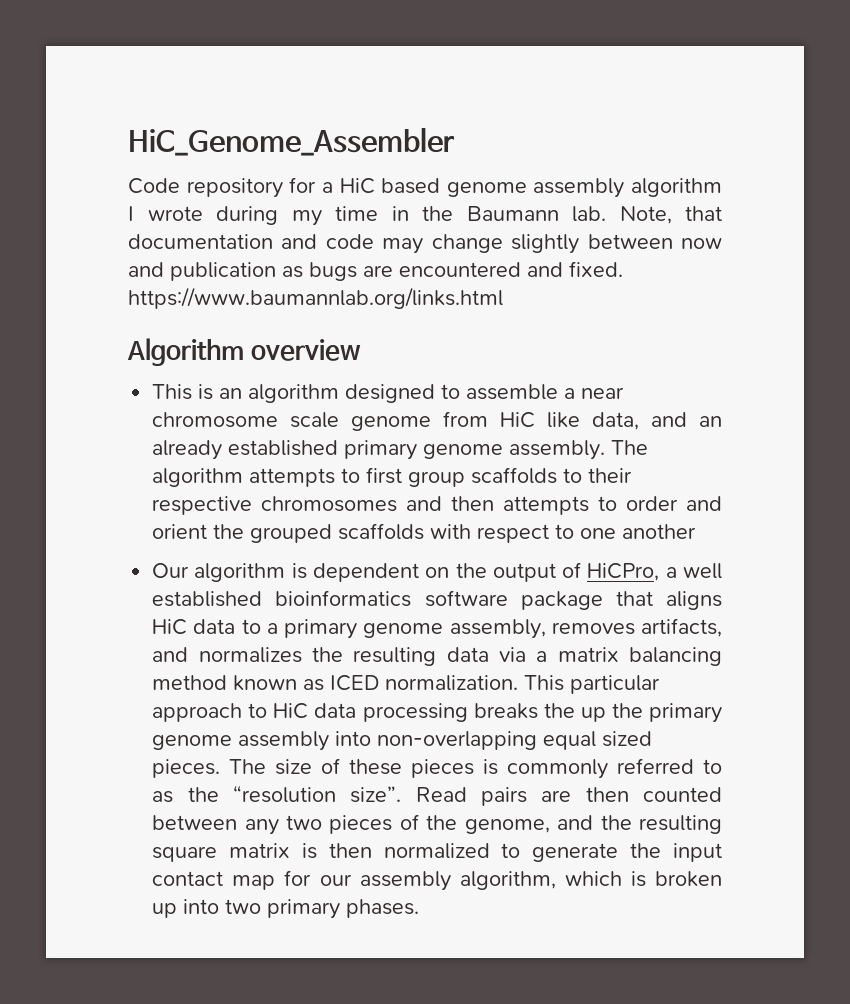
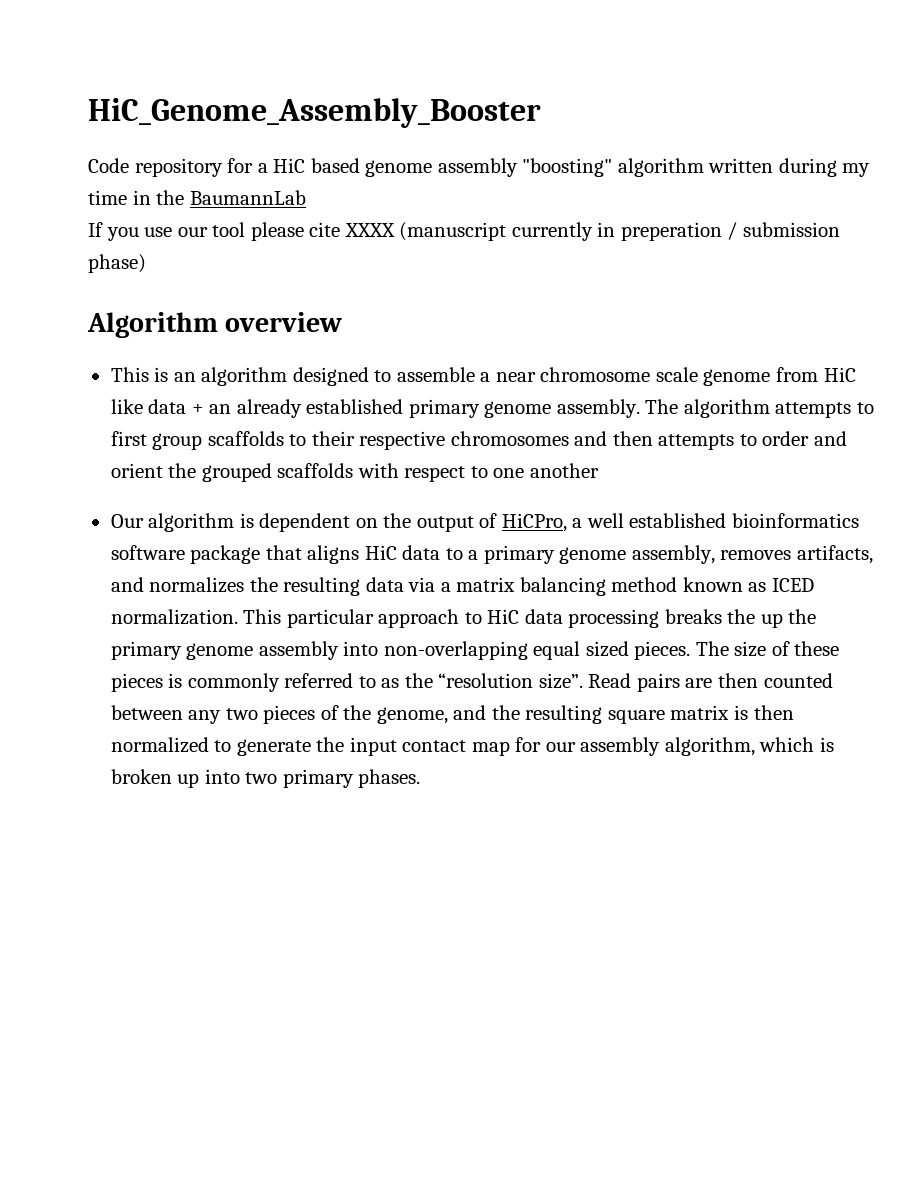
[128,127,455,156] HiC_Genome_Assembler -> [88,98,541,128] HiC_Genome_Assembly_Booster
[631,178,722,197] [128,206,203,221] algorithm I wrote -> [522,158,774,177] "boosting" algorithm written
[466,206,722,224] [128,234,722,254] [128,261,623,281] [128,287,503,309] Baumann lab. Note, that documentation and code may change slightly between now and publication as bugs are encountered and fixed. https://www.baumannlab.org/links.html -> [189,190,306,205] [88,222,840,241] [88,254,146,273] BaumannLab // If you use our tool please cite XXXX (manuscript currently in preperation / submission phase)
[592,412,688,430] data, and -> [148,399,204,414] data +

